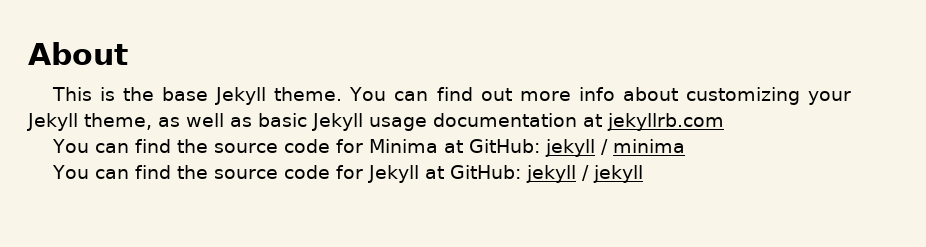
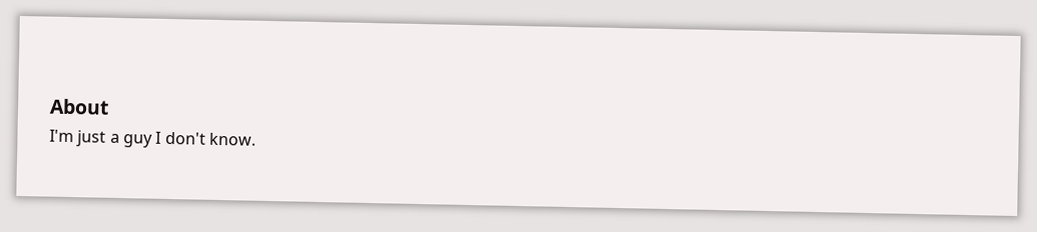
[51,87,852,105] [27,113,724,131] [51,139,685,157] [51,165,643,183] This is the base Jekyll theme. You can find out more info about customizing your Jekyll theme, as well as basic Jekyll usage documentation at jekyllrb.com // You can find the source code for Minima at GitHub: jekyll / minima // You can find the source code for Jekyll at GitHub: jekyll / jekyll -> [49,129,256,148] I'm just a guy I don't know.

